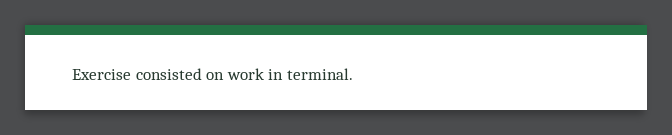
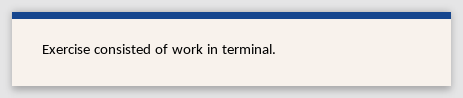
[206,72,225,80] on -> [154,44,168,54] of

